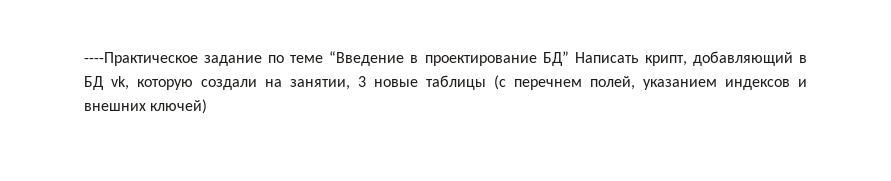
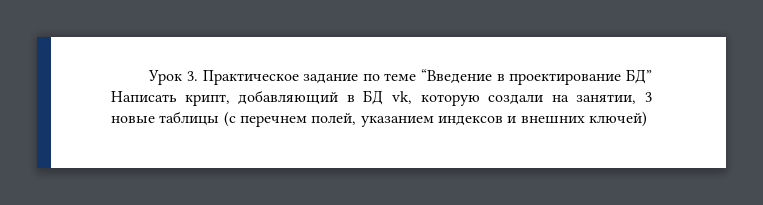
[84,52,198,66] ----Практическое -> [148,70,299,85] Урок 3. Практическое

